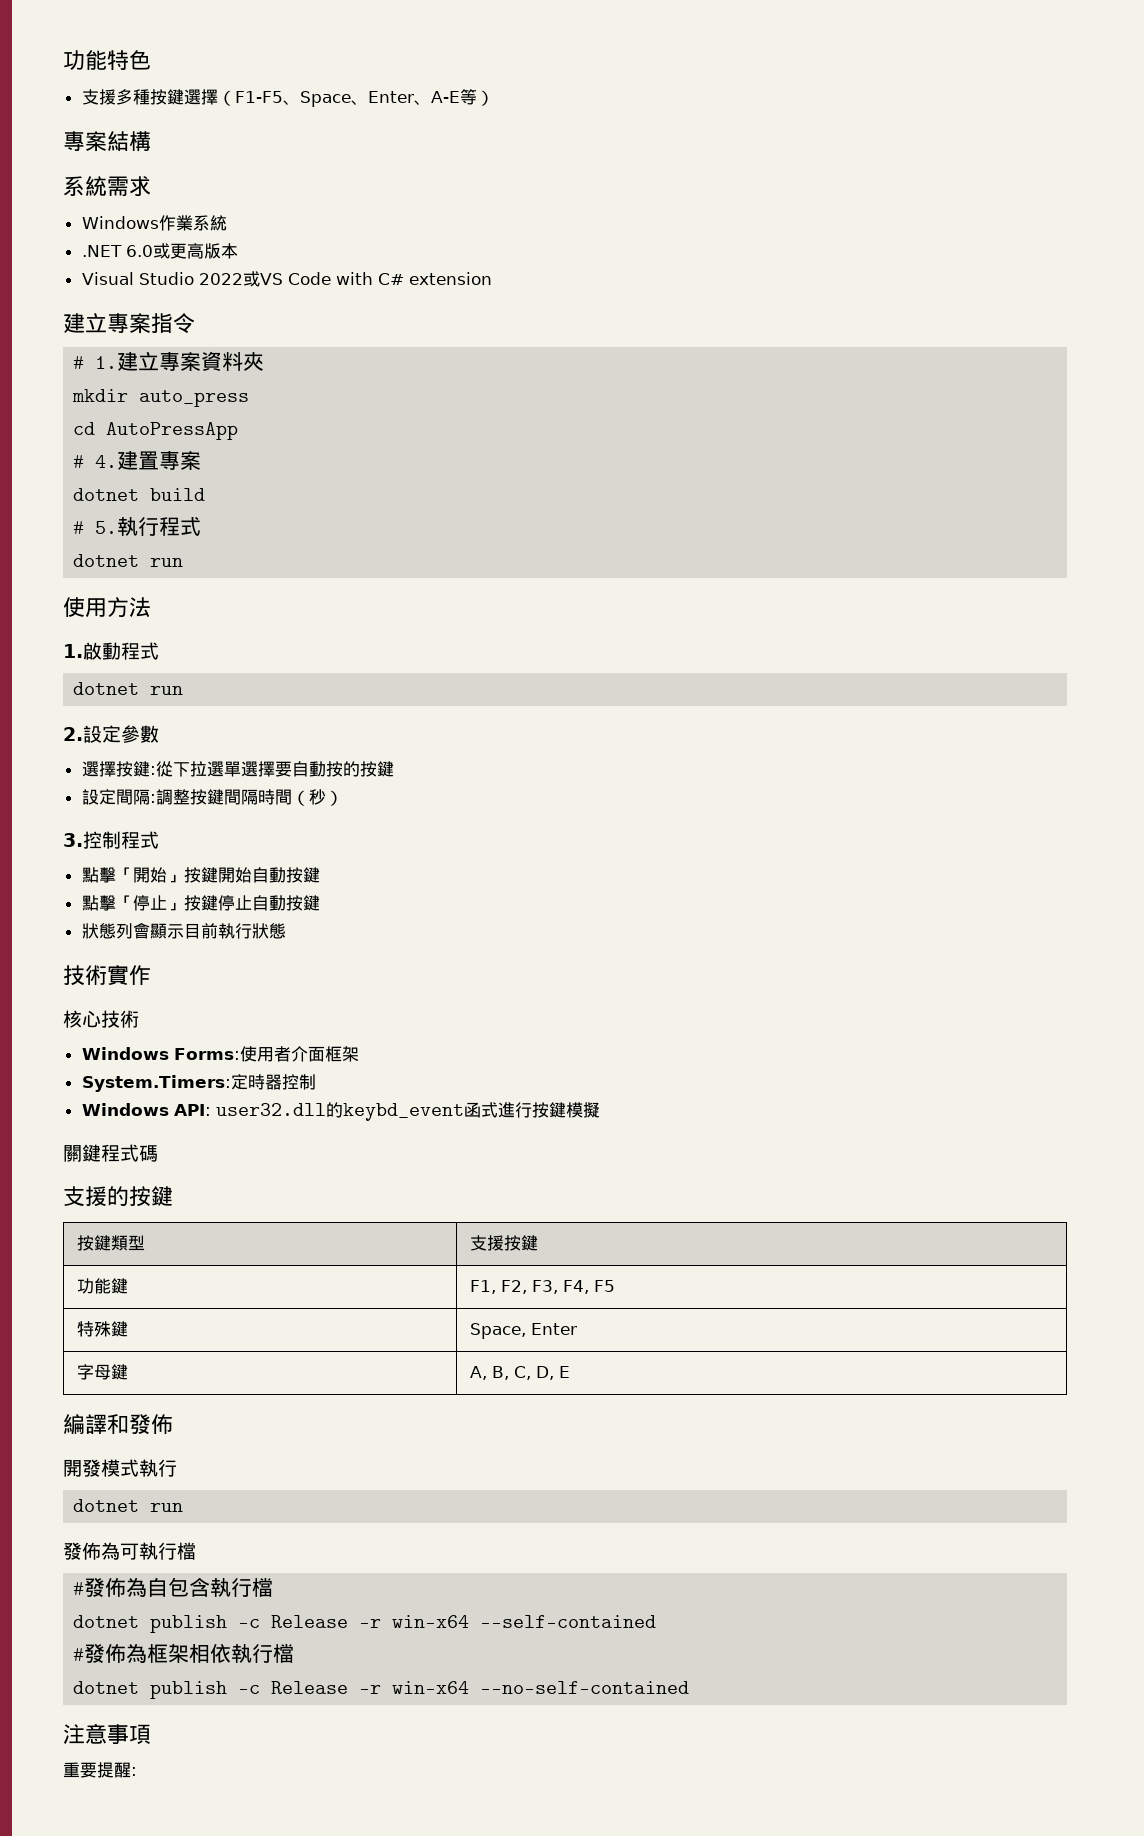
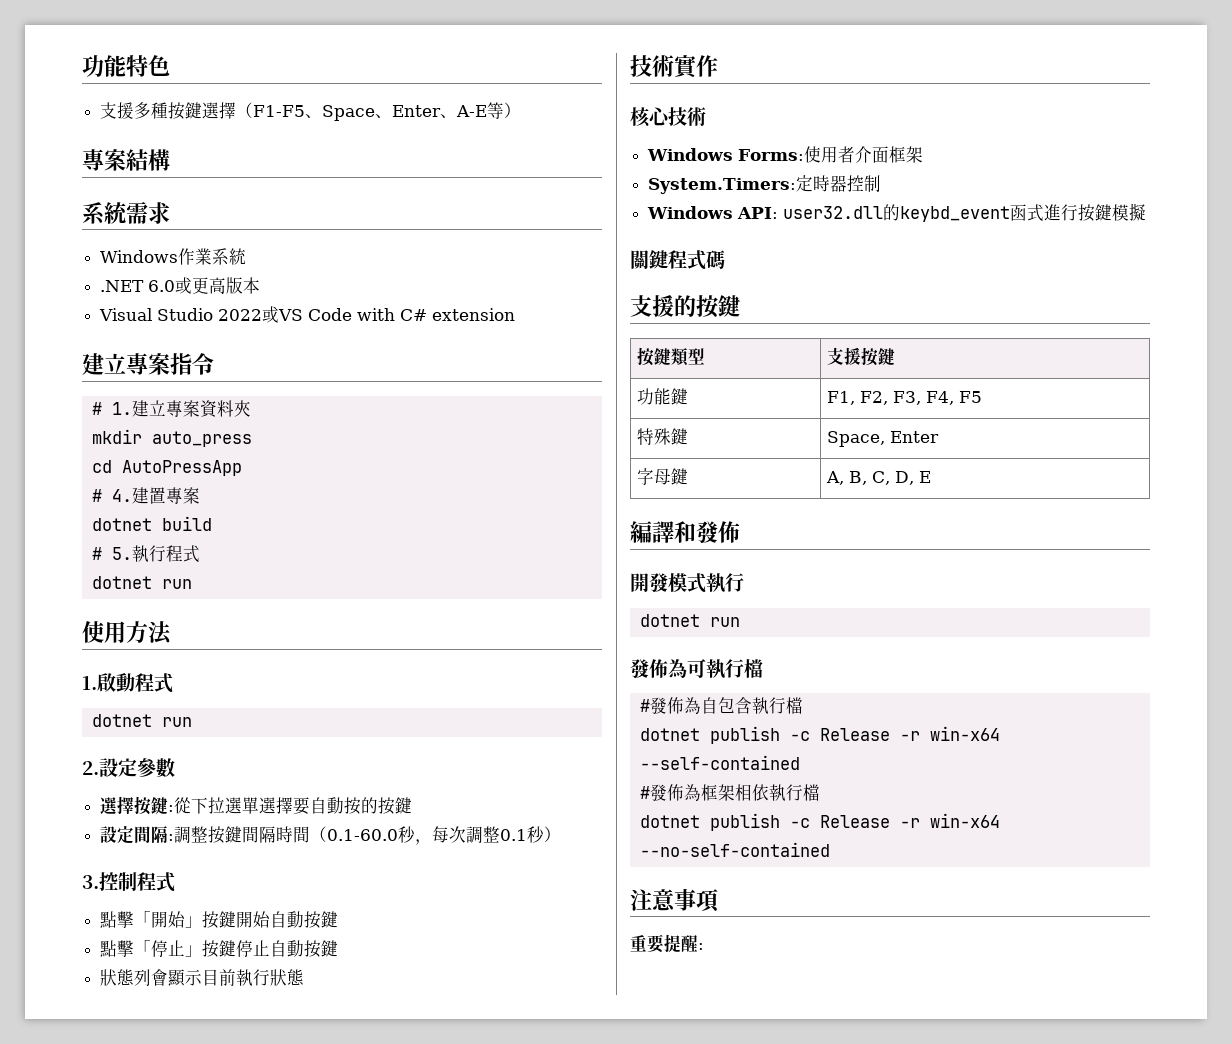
(309, 798) none -> [327,826,528,845] 0.1-60.0秒，每次調整0.1

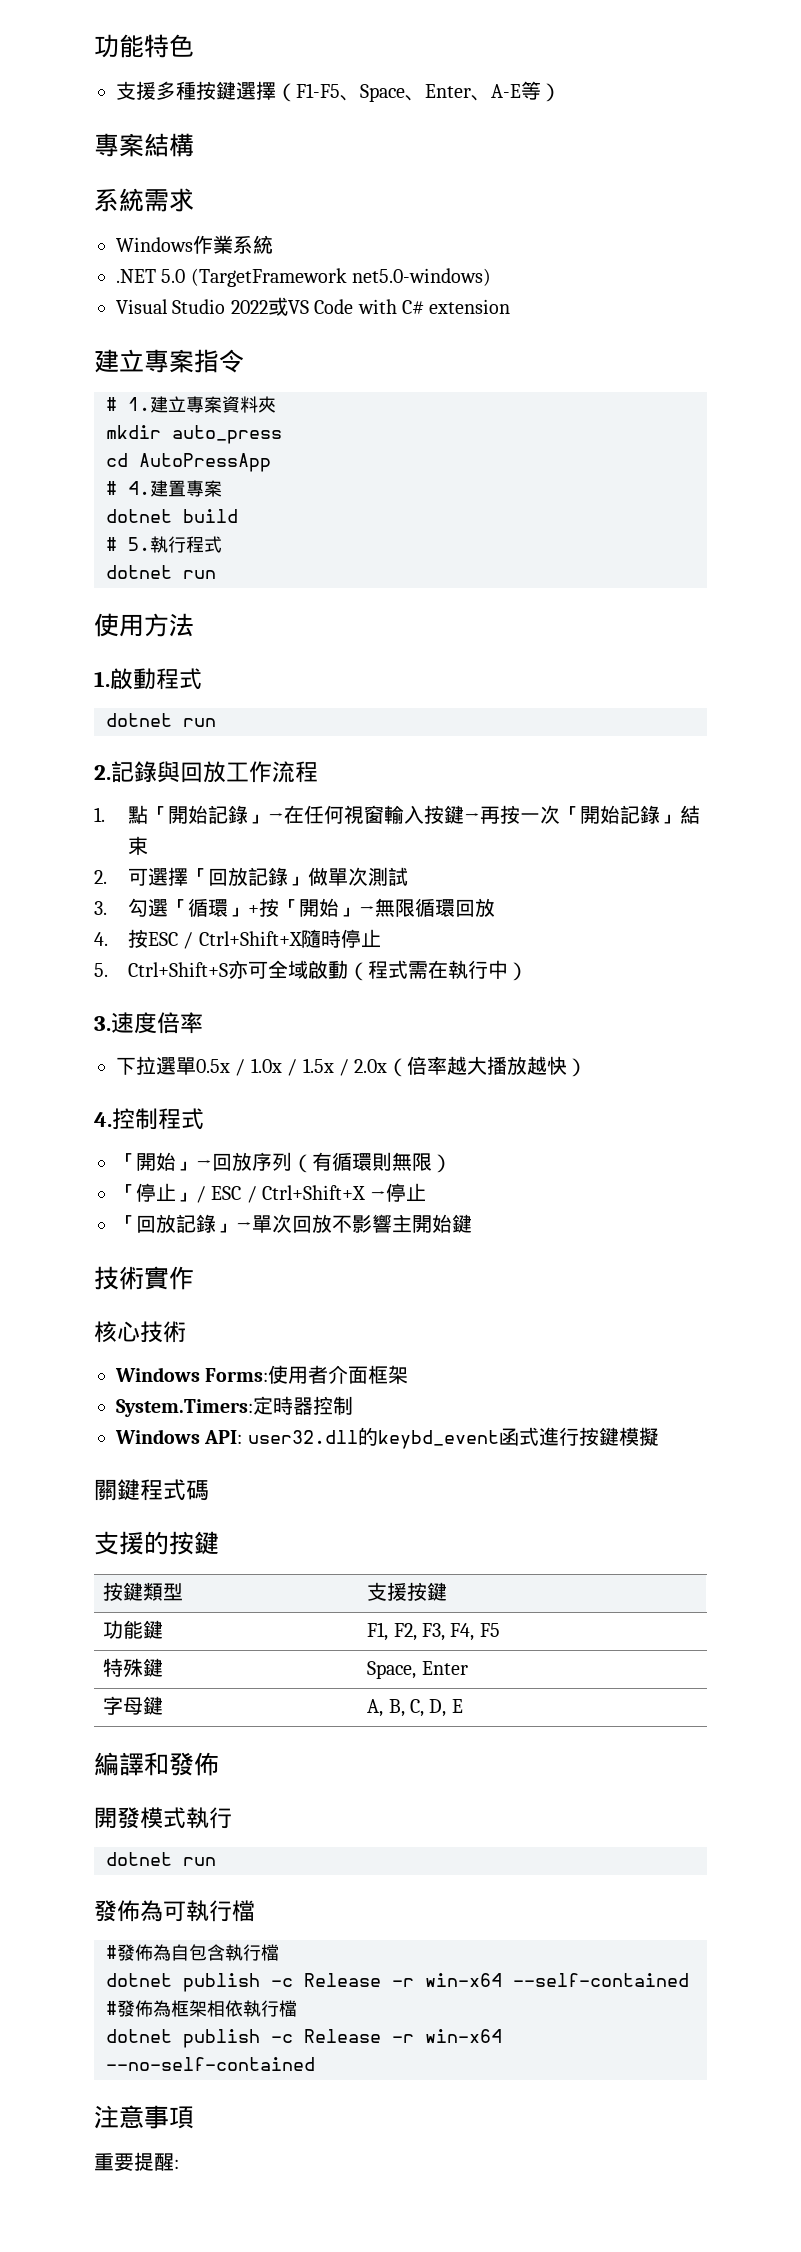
[148,277,261,294] 6.0或更高版本 -> [161,268,492,287] 5.0 (TargetFramework net5.0-windows)
[99,758,175,778] [100,796,413,815] [100,826,562,845] [82,875,99,889] 設定參數 // 選擇按鍵:從下拉選單選擇要自動按的按鍵 // 設定間隔:調整按鍵間隔時間（0.1-60.0秒，每次調整0.1秒） // 3. -> [111,761,318,783] [94,805,700,824] [127,836,148,855] [94,867,408,886] [94,898,495,917] [94,929,381,949] [94,960,528,981] [94,1012,203,1034] [116,1056,588,1077] [94,1112,112,1127] 記錄與回放工作流程 // 1.點「開始記錄」→在任何視窗輸入按鍵→再按一次「開始記錄」結束 // 2.可選擇「回放記錄」做單次測試 // 3.勾選「循環」+按「開始」→無限循環回放 // 4.按ESC / Ctrl+Shift+X隨時停止 // 5. Ctrl+Shift+S亦可全域啟動（程式需在執行中） // 3.速度倍率 // 下拉選單0.5x / 1.0x / 1.5x / 2.0x（倍率越大播放越快） // 4.
[100,911,339,929] [100,940,339,958] [100,969,305,987] 點擊「開始」按鍵開始自動按鍵 // 點擊「停止」按鍵停止自動按鍵 // 狀態列會顯示目前執行狀態 -> [116,1152,452,1173] [116,1183,426,1203] [116,1214,472,1233] 「開始」→回放序列（有循環則無限） // 「停止」/ ESC / Ctrl+Shift+X →停止 // 「回放記錄」→單次回放不影響主開始鍵

